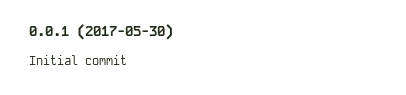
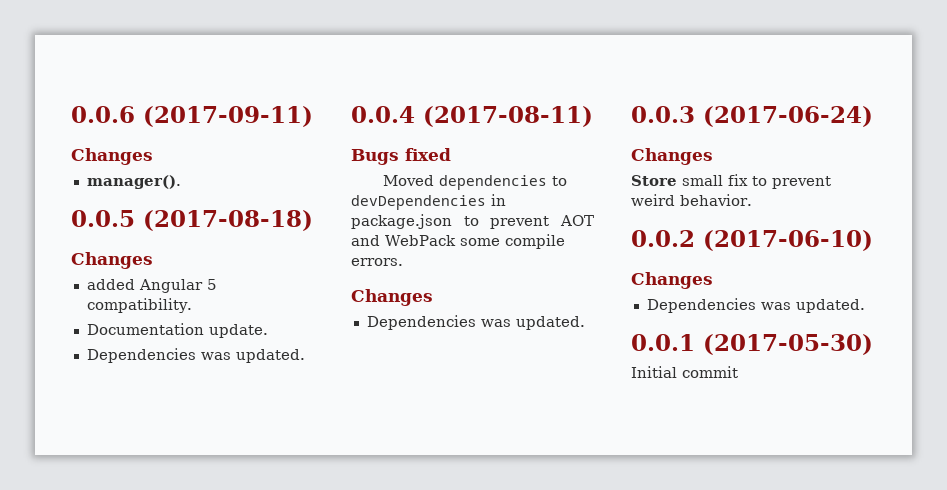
(29, 31) none -> [71,106,313,127] [71,148,153,165] [86,175,181,189] [71,210,313,231] [71,252,153,269] [86,279,217,293] [86,298,192,313] [86,323,268,338] [86,348,305,363] [351,106,593,127] [351,148,451,165] [382,175,567,190] [351,194,506,210] [351,214,594,229] [351,234,565,249] [351,258,403,266] [351,289,433,306] [366,315,585,330] [631,106,873,127] [631,148,713,165] [631,174,831,189] [631,194,752,206] [631,230,873,251] [631,272,713,289] [646,298,865,313] 0.0.6 (2017-09-11) // Changes // manager(). // 0.0.5 (2017-08-18) // Changes // added Angular 5 compatibility. // Documentation update. // Dependencies was updated. // 0.0.4 (2017-08-11) // Bugs fixed // Moved dependencies to devDependencies in package.json to prevent AOT and WebPack some compile errors. // Changes // Dependencies was updated. // 0.0.3 (2017-06-24) // Changes // Store small fix to prevent weird behavior. // 0.0.2 (2017-06-10) // Changes // Dependencies was updated. //

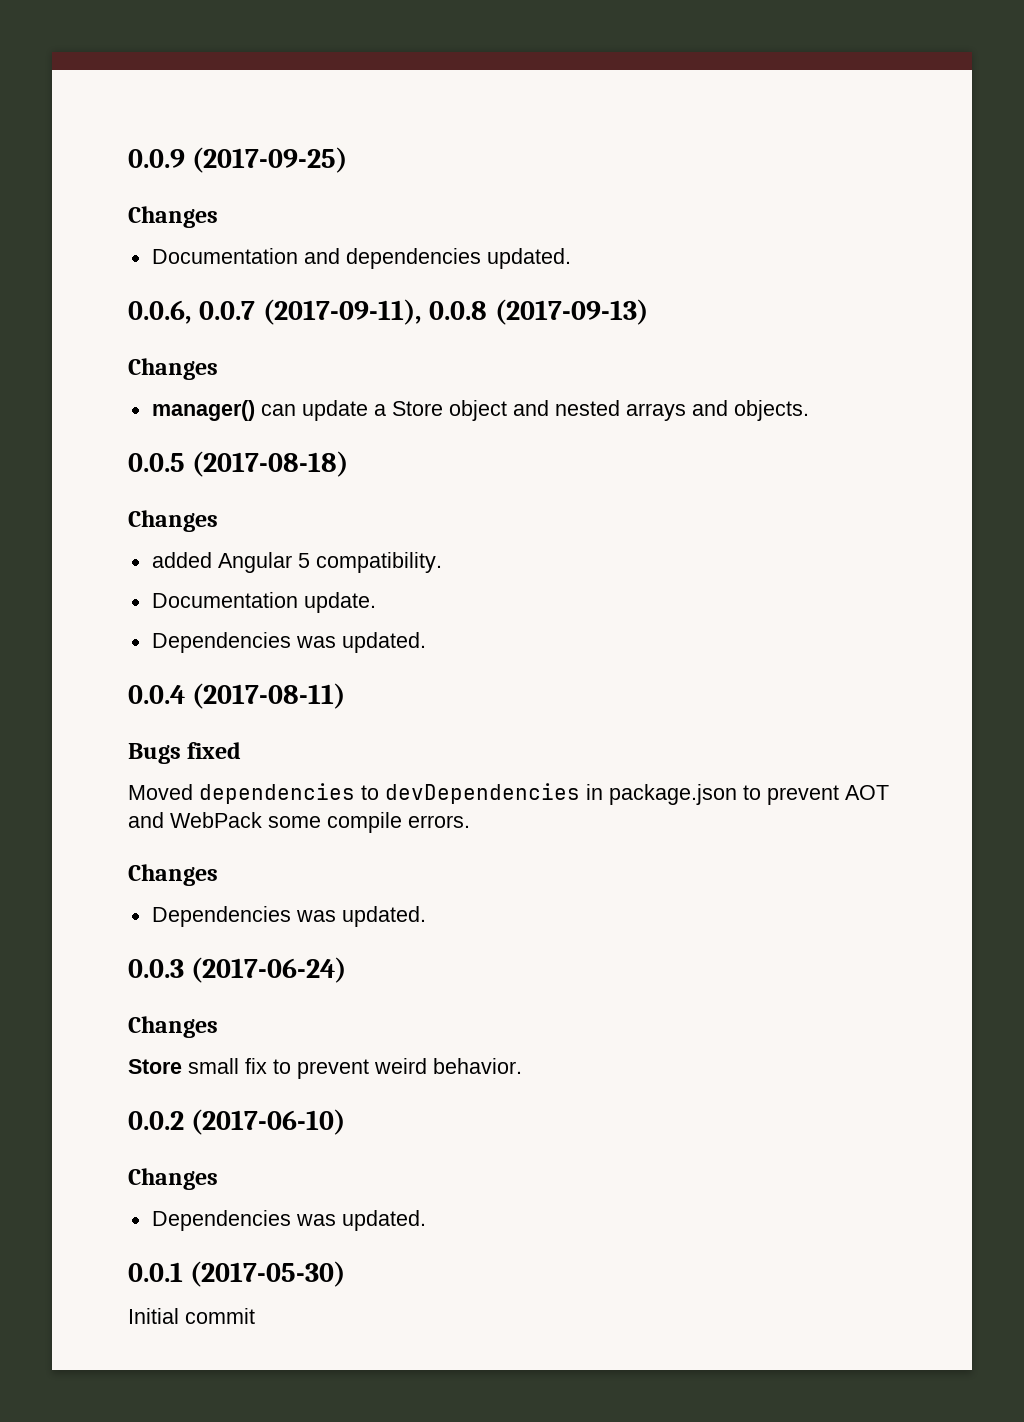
[71,106,313,127] [71,148,153,165] [86,175,181,189] 0.0.6 (2017-09-11) // Changes // manager(). -> [128,147,348,173] [128,206,218,228] [151,248,571,269] [128,299,648,325] [128,358,218,380] [151,400,809,421] 0.0.9 (2017-09-25) // Changes // Documentation and dependencies updated. // 0.0.6, 0.0.7 (2017-09-11), 0.0.8 (2017-09-13) // Changes // manager() can update a Store object and nested arrays and objects.

